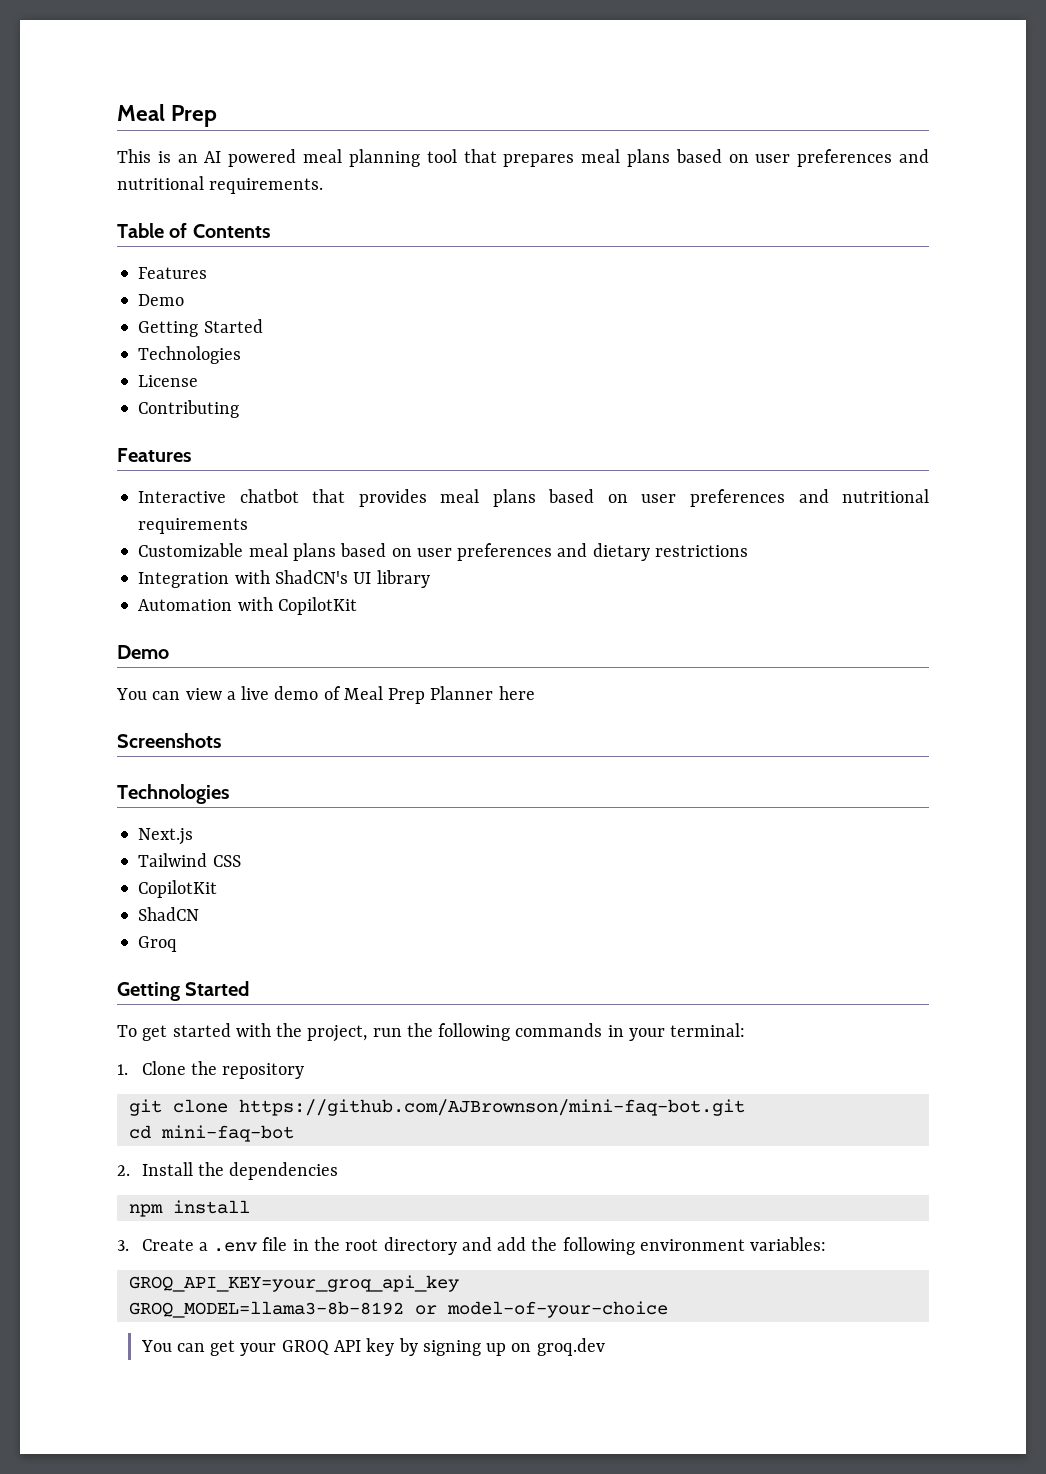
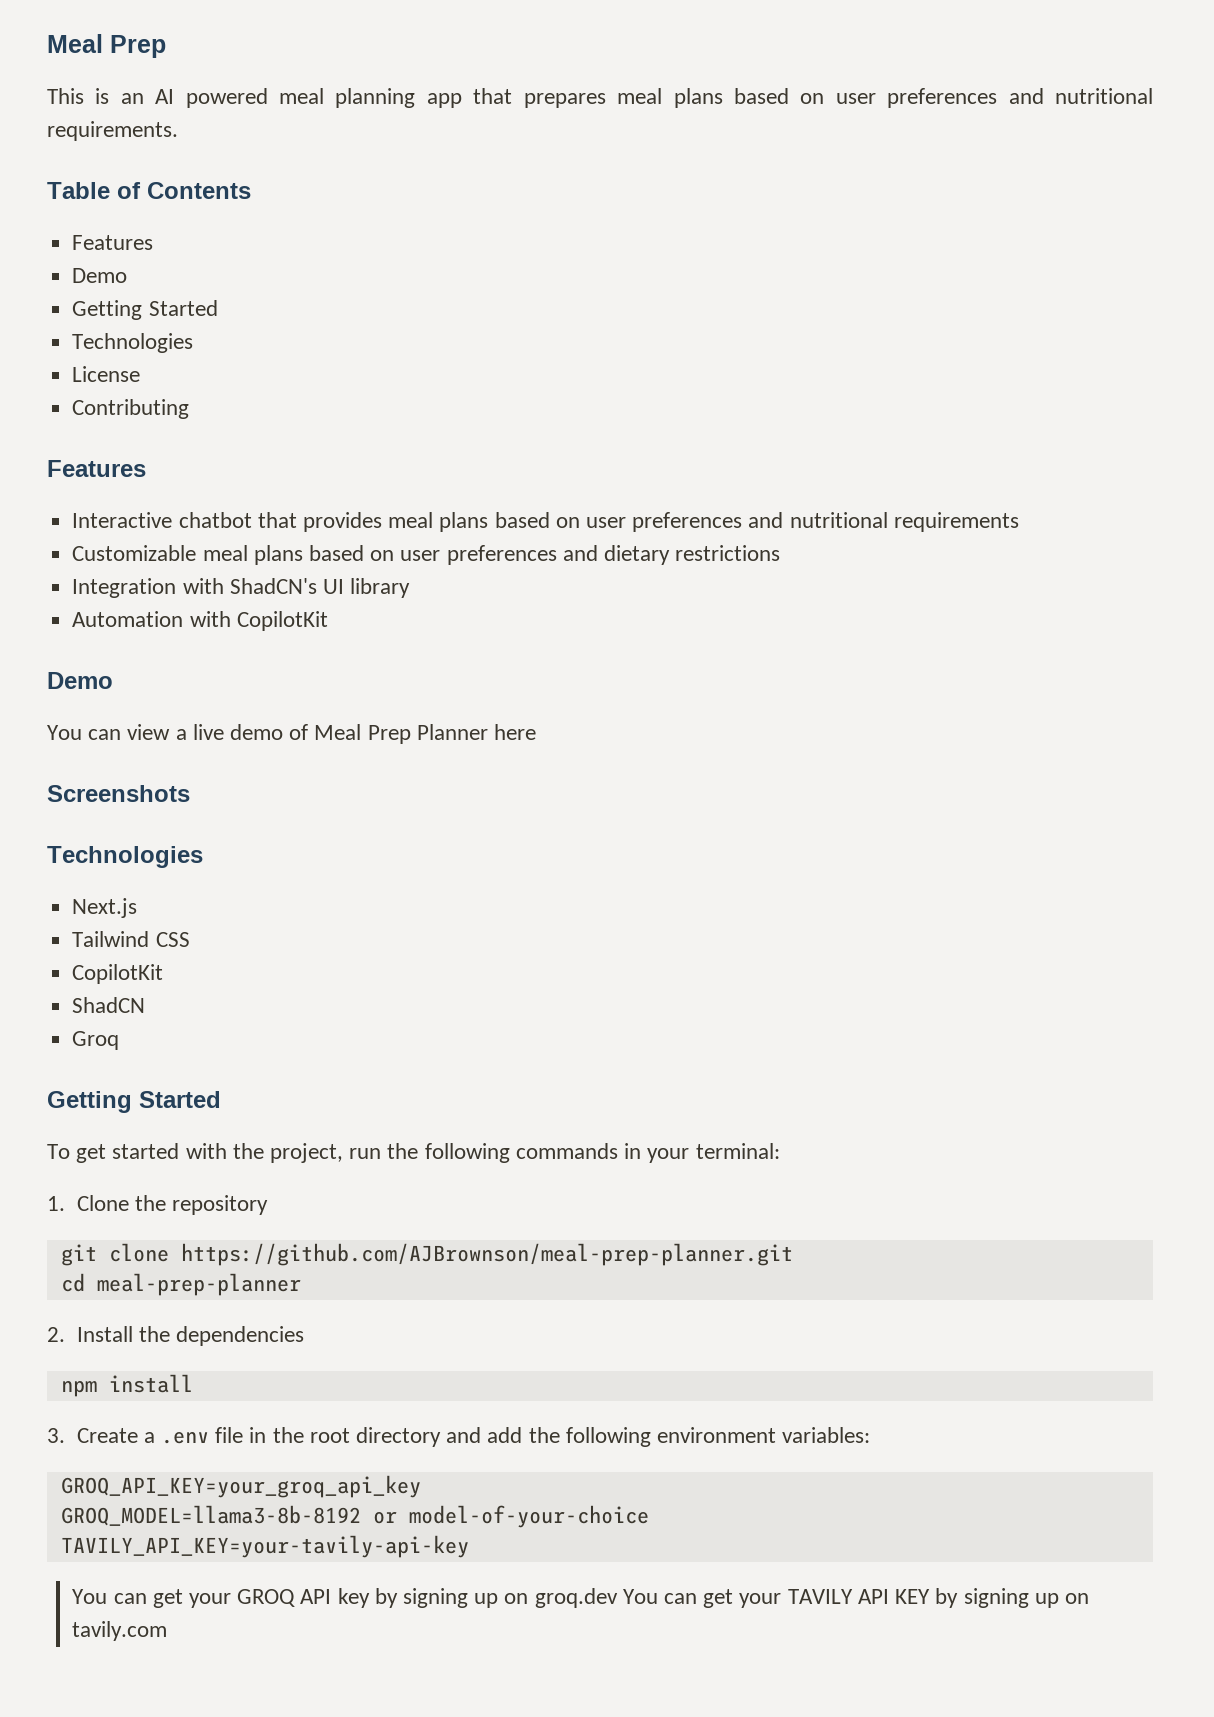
[426,149,457,163] tool -> [426,93,462,108] app
[238,1099,745,1116] https://github.com/AJBrownson/mini-faq-bot.git -> [180,1243,793,1266] https://github.com/AJBrownson/meal-prep-planner.git
[160,1125,294,1142] mini-faq-bot -> [96,1273,301,1296] meal-prep-planner
(668, 1309) none -> [60,1535,469,1558] // TAVILY_API_KEY=your-tavily-api-key
(605, 1347) none -> [622,1588,1089,1608] [72,1621,168,1641] You can get your TAVILY API KEY by signing up on tavily.com

